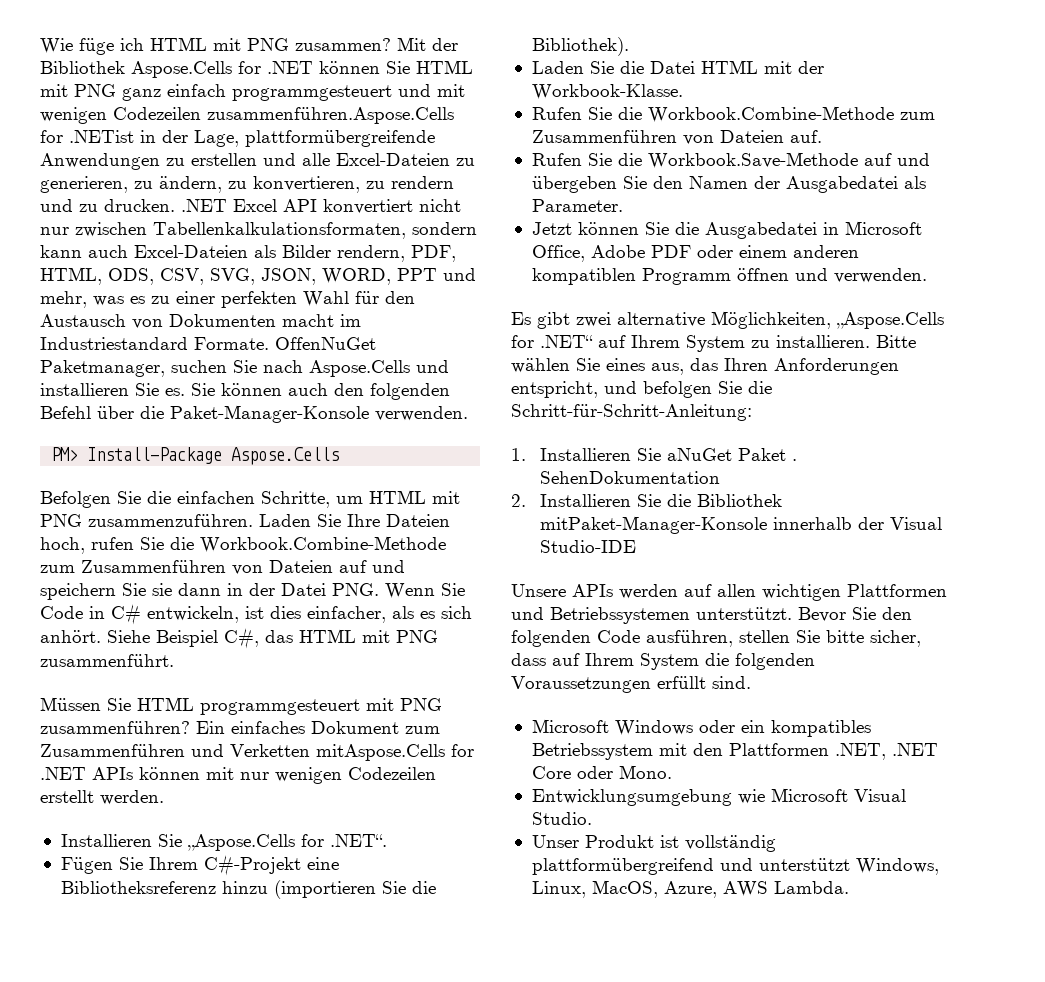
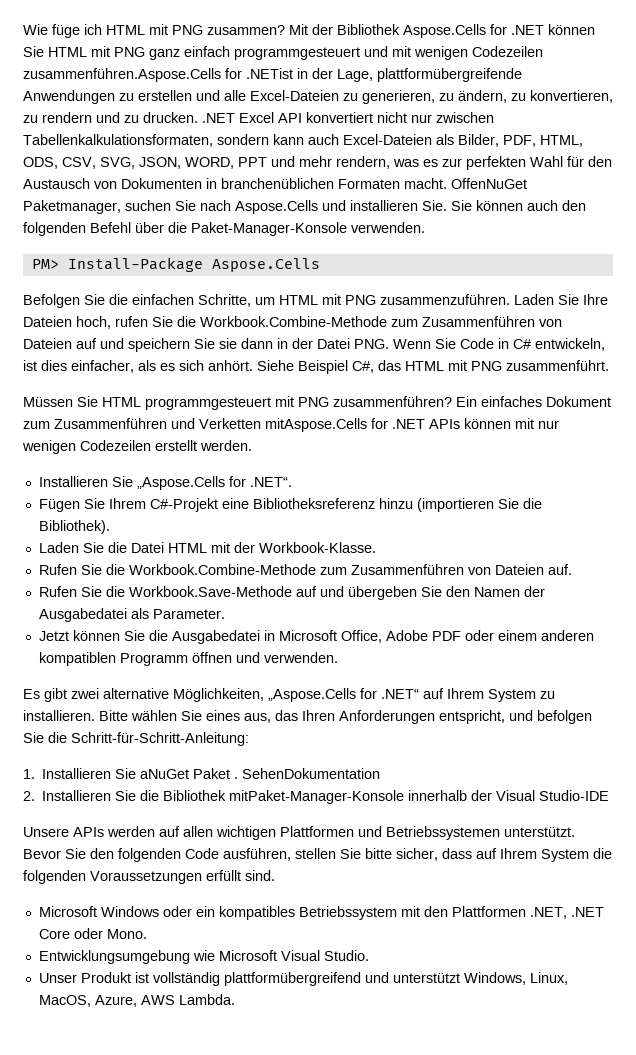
[282,245,405,262] Bilder rendern, -> [458,134,499,147] Bilder,
[40,291,215,308] mehr, was es zu einer -> [299,156,462,169] mehr rendern, was es zur
[282,314,361,327] [40,337,269,350] macht im Industriestandard Formate. -> [206,178,447,189] in branchenüblichen Formaten macht.
[135,383,185,396] Sie es. -> [422,200,447,211] Sie.

